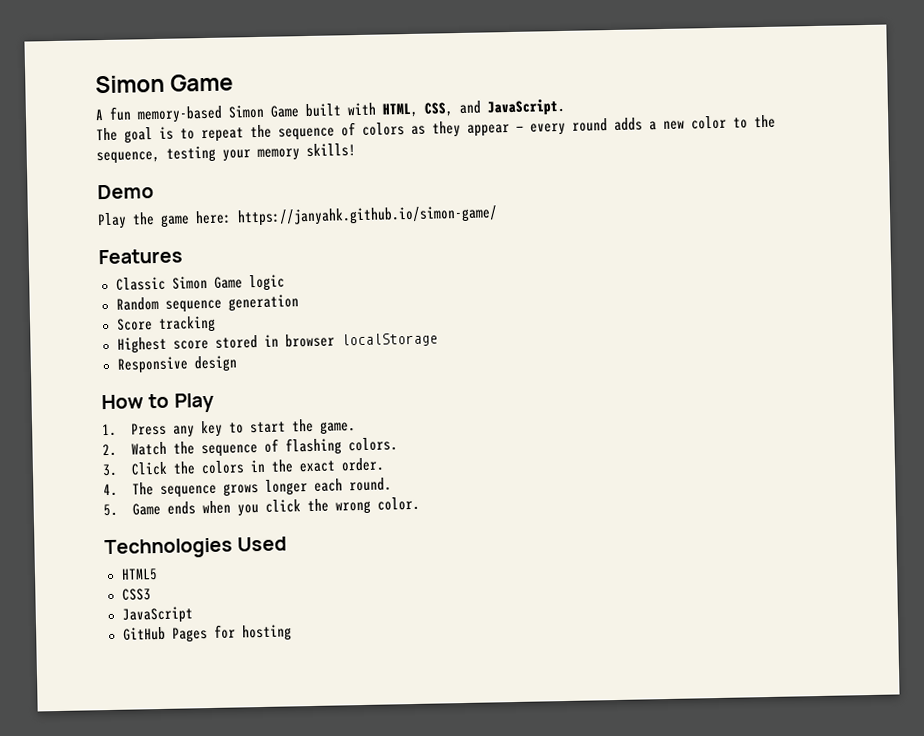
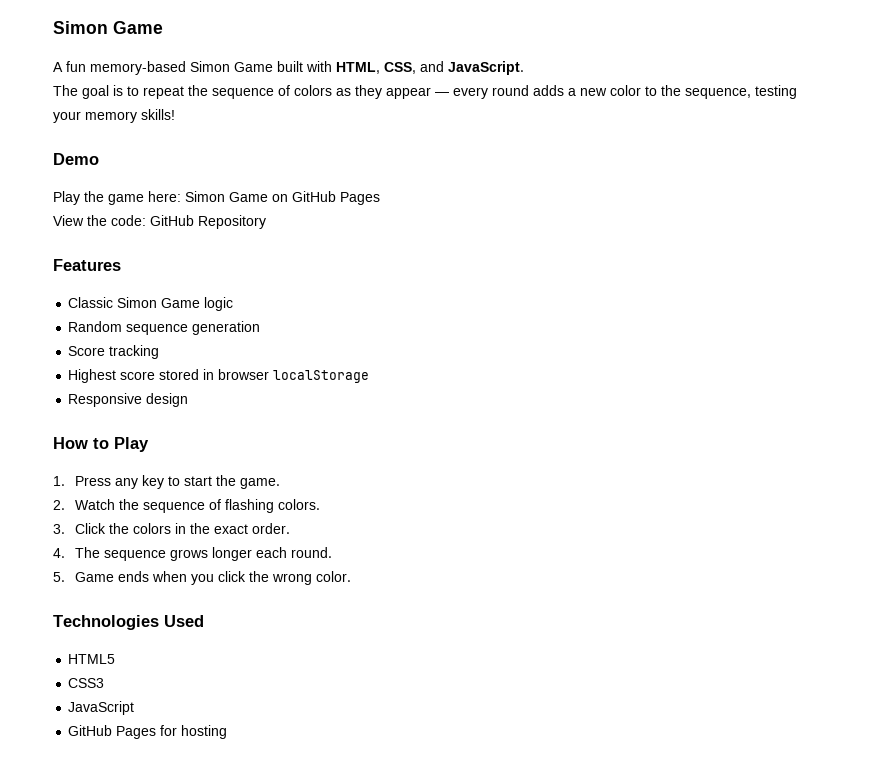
[237,205,498,227] https://janyahk.github.io/simon-game/ -> [185,191,380,205] [53,215,266,229] Simon Game on GitHub Pages // View the code: GitHub Repository

